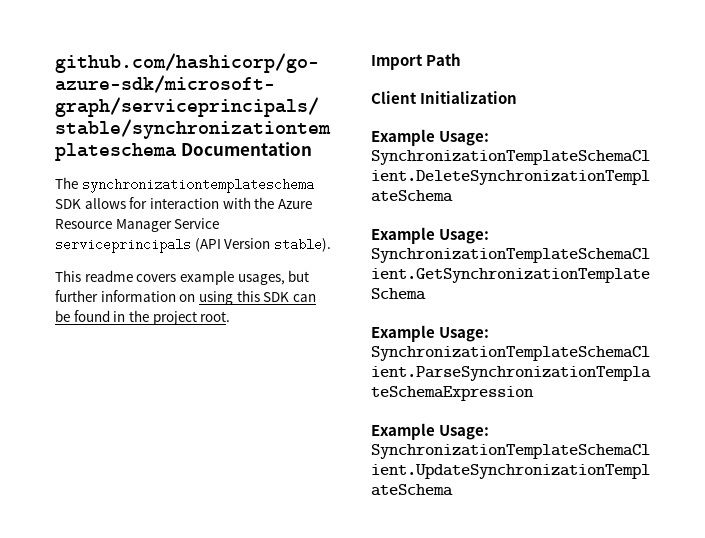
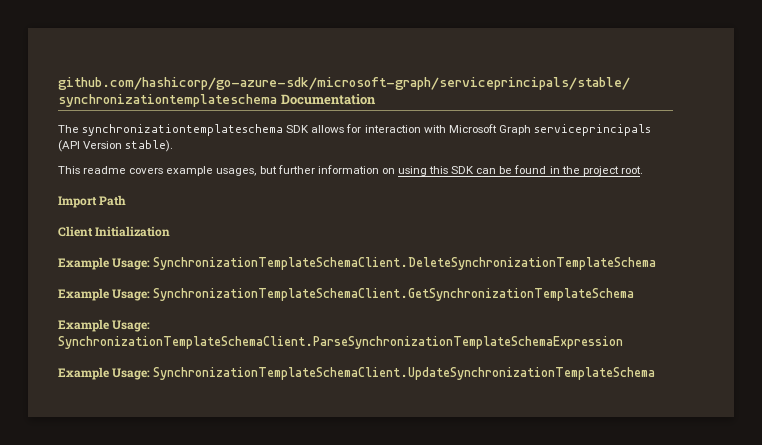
[254,197,312,209] [55,218,220,232] the Azure Resource Manager Service -> [448,124,531,135] Microsoft Graph

